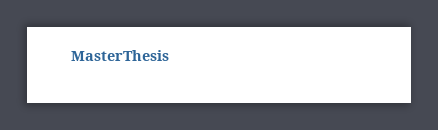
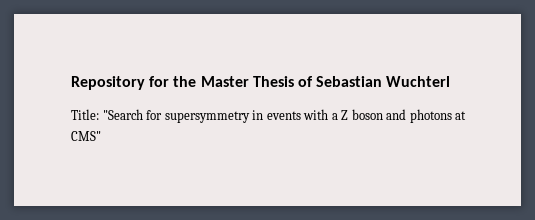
[71,50,169,61] MasterThesis -> [71,76,451,90] [71,109,467,123] [71,131,101,141] Repository for the Master Thesis of Sebastian Wuchterl // Title: "Search for supersymmetry in events with a Z boson and photons at CMS"

